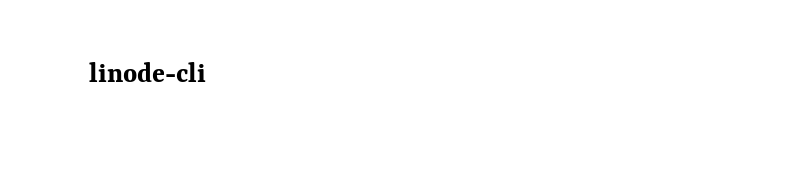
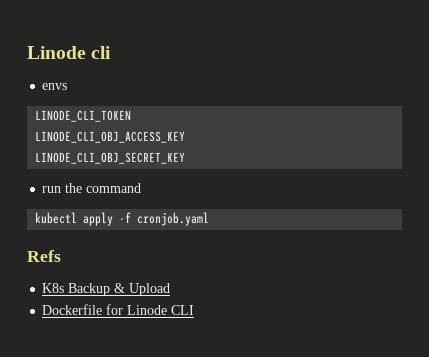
[89,62,206,82] linode-cli -> [27,46,112,59] [42,83,68,90] [35,110,132,122] [35,131,186,143] [35,152,186,164] [42,183,142,193] [35,212,210,226] [27,250,61,262] [42,283,171,296] [42,304,195,315] Linode cli // envs // LINODE_CLI_TOKEN // LINODE_CLI_OBJ_ACCESS_KEY // LINODE_CLI_OBJ_SECRET_KEY // run the command // kubectl apply -f cronjob.yaml // Refs // K8s Backup & Upload // Dockerfile for Linode CLI

